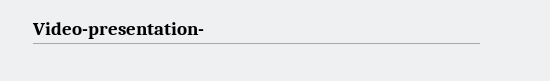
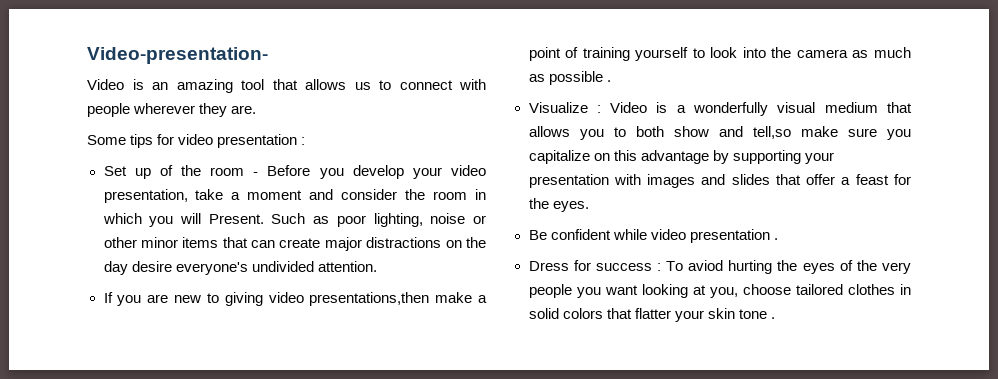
(204, 30) none -> [87,79,486,93] [87,103,257,117] [87,134,306,148] [103,165,486,179] [103,189,486,203] [102,213,487,227] [103,237,487,251] [103,261,377,275] [103,292,487,306] [528,47,911,61] [528,71,611,85] [528,102,912,116] [528,126,911,140] [528,150,834,164] [528,174,911,188] [528,198,589,212] [528,229,778,243] [528,260,911,274] [528,284,911,298] [528,308,775,322] // Video is an amazing tool that allows us to connect with people wherever they are. // Some tips for video presentation : // Set up of the room - Before you develop your video presentation, take a moment and consider the room in which you will Present. Such as poor lighting, noise or other minor items that can create major distractions on the day desire everyone's undivided attention. // If you are new to giving video presentations,then make a point of training yourself to look into the camera as much as possible . // Visualize : Video is a wonderfully visual medium that allows you to both show and tell,so make sure you capitalize on this advantage by supporting your presentation with images and slides that offer a feast for the eyes. // Be confident while video presentation . // Dress for success : To aviod hurting the eyes of the very people you want looking at you, choose tailored clothes in solid colors that flatter your skin tone .

